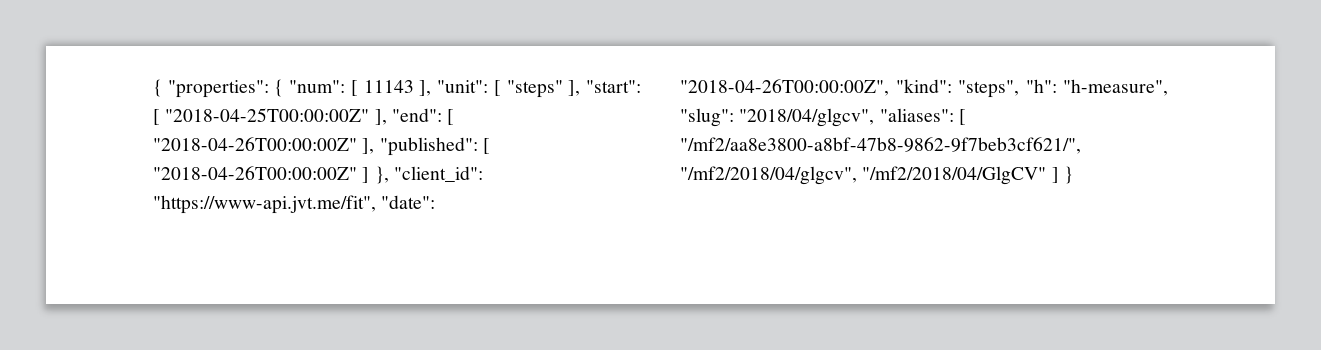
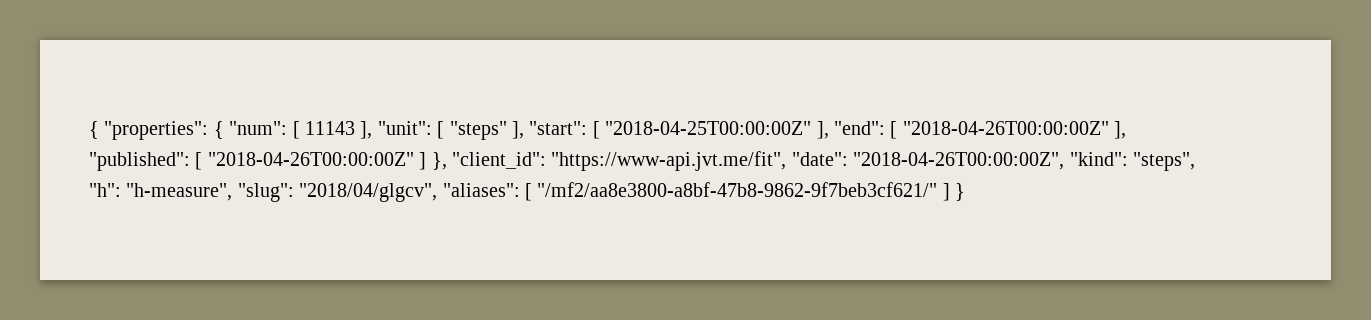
[680,137,1081,154] [680,166,1047,185] "/mf2/aa8e3800-a8bf-47b8-9862-9f7beb3cf621/", "/mf2/2018/04/glgcv", "/mf2/2018/04/GlgCV" -> [537,182,938,197] "/mf2/aa8e3800-a8bf-47b8-9862-9f7beb3cf621/"

